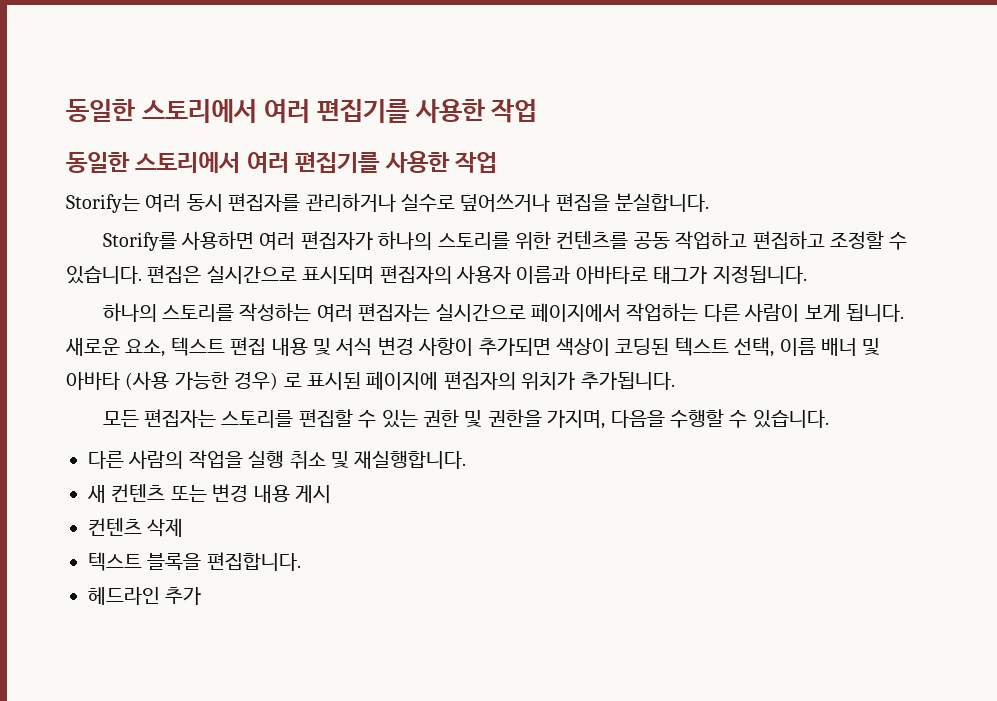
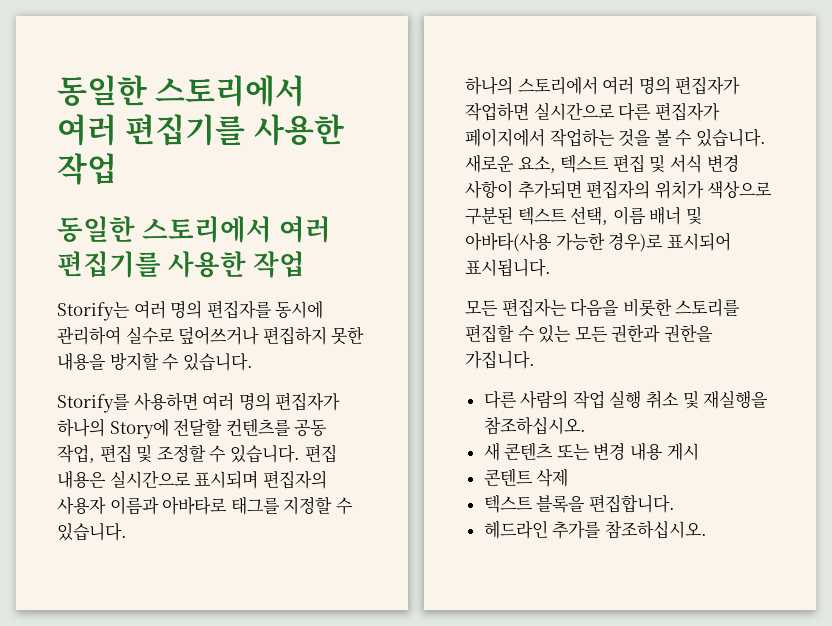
[186,193,710,212] 동시 편집자를 관리하거나 실수로 덮어쓰거나 편집을 분실합니다. -> [170,300,324,319] [57,326,365,345] [57,352,253,371] 명의 편집자를 동시에 관리하여 실수로 덮어쓰거나 편집하지 못한 내용을 방지할 수 있습니다.
(296, 241) none -> [238,392,271,411] 명의
[437,231,825,250] 스토리를 위한 컨텐츠를 공동 작업하고 편집하고 -> [109,418,328,439] [57,444,153,463] Story에 전달할 컨텐츠를 공동 작업, 편집 및
[147,265,202,283] 편집은 -> [304,444,337,463] [57,470,106,489] 편집 내용은
[653,265,807,284] [102,303,904,322] 태그가 지정됩니다. // 하나의 스토리를 작성하는 여러 편집자는 실시간으로 페이지에서 작업하는 다른 사람이 보게 됩니다. -> [230,496,353,515] [57,523,127,541] [465,76,741,95] [465,102,720,121] [465,128,766,147] 태그를 지정할 수 있습니다. // 하나의 스토리에서 여러 명의 편집자가 작업하면 실시간으로 다른 편집자가 페이지에서 작업하는 것을 볼 수 있습니다.
[271,338,308,356] 내용 -> (645, 163) none
[555,338,670,356] 색상이 코딩된 -> [586,180,773,199] [465,207,513,225] 편집자의 위치가 색상으로 구분된
[66,371,675,390] 아바타 (사용 가능한 경우) 로 표시된 페이지에 편집자의 위치가 추가됩니다. -> [465,232,731,252] [465,259,551,277] 아바타(사용 가능한 경우)로 표시되어 표시됩니다.
(216, 418) none -> [570,298,672,317] 다음을 비롯한
[422,409,829,429] 권한 및 권한을 가지며, 다음을 수행할 수 있습니다. -> [574,324,713,343] [465,350,535,369] 모든 권한과 권한을 가집니다.
[188,450,243,469] 작업을 -> [572,391,605,409] 작업
[354,450,467,469] 재실행합니다. -> [703,390,769,409] [483,416,586,435] 재실행을 참조하십시오.
[111,484,166,502] 컨텐츠 -> [504,442,554,460] 콘텐츠
[88,518,142,536] 컨텐츠 -> [483,468,533,486] 콘텐트
[165,587,202,605] 추가 -> [552,520,707,539] 추가를 참조하십시오.

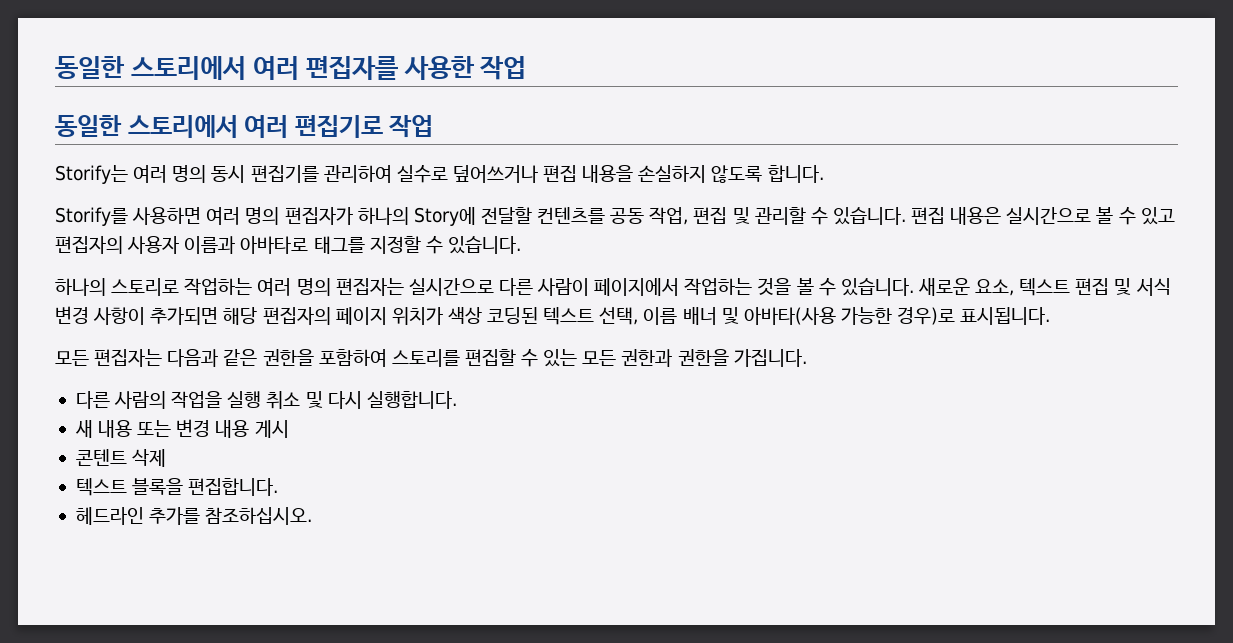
[57,75,306,107] [57,114,246,146] 동일한 스토리에서 여러 편집기를 -> [55,56,398,80] 동일한 스토리에서 여러 편집자를
[57,251,247,278] 편집기를 사용한 -> [294,115,383,138] 편집기로
[206,300,324,319] 편집자를 동시에 -> [211,165,319,183] 동시 편집기를
[262,326,365,345] [57,352,253,371] 편집하지 못한 내용을 방지할 수 있습니다. -> [543,165,824,183] 편집 내용을 손실하지 않도록 합니다.
[156,445,206,462] 조정할 -> [754,207,806,225] 관리할
[194,470,259,489] 표시되며 -> [1096,207,1175,225] 볼 수 있고
[517,76,741,95] [465,102,529,121] 스토리에서 여러 명의 편집자가 작업하면 -> [111,278,404,296] 스토리로 작업하는 여러 명의 편집자는
[654,102,720,121] 편집자가 -> [537,278,590,296] 사람이
[586,180,773,199] [465,207,513,225] 편집자의 위치가 색상으로 구분된 -> [223,307,539,325] 해당 편집자의 페이지 위치가 색상 코딩된
[666,232,731,251] 표시되어 -> (956, 316) none
[570,298,672,317] 다음을 비롯한 -> [167,349,387,367] 다음과 같은 권한을 포함하여
[572,391,605,409] 작업 -> [171,391,223,408] 작업을
[703,390,769,409] [483,416,586,435] 재실행을 참조하십시오. -> [327,391,457,409] 다시 실행합니다.
[504,442,554,460] 콘텐츠 -> [98,420,133,438] 내용

